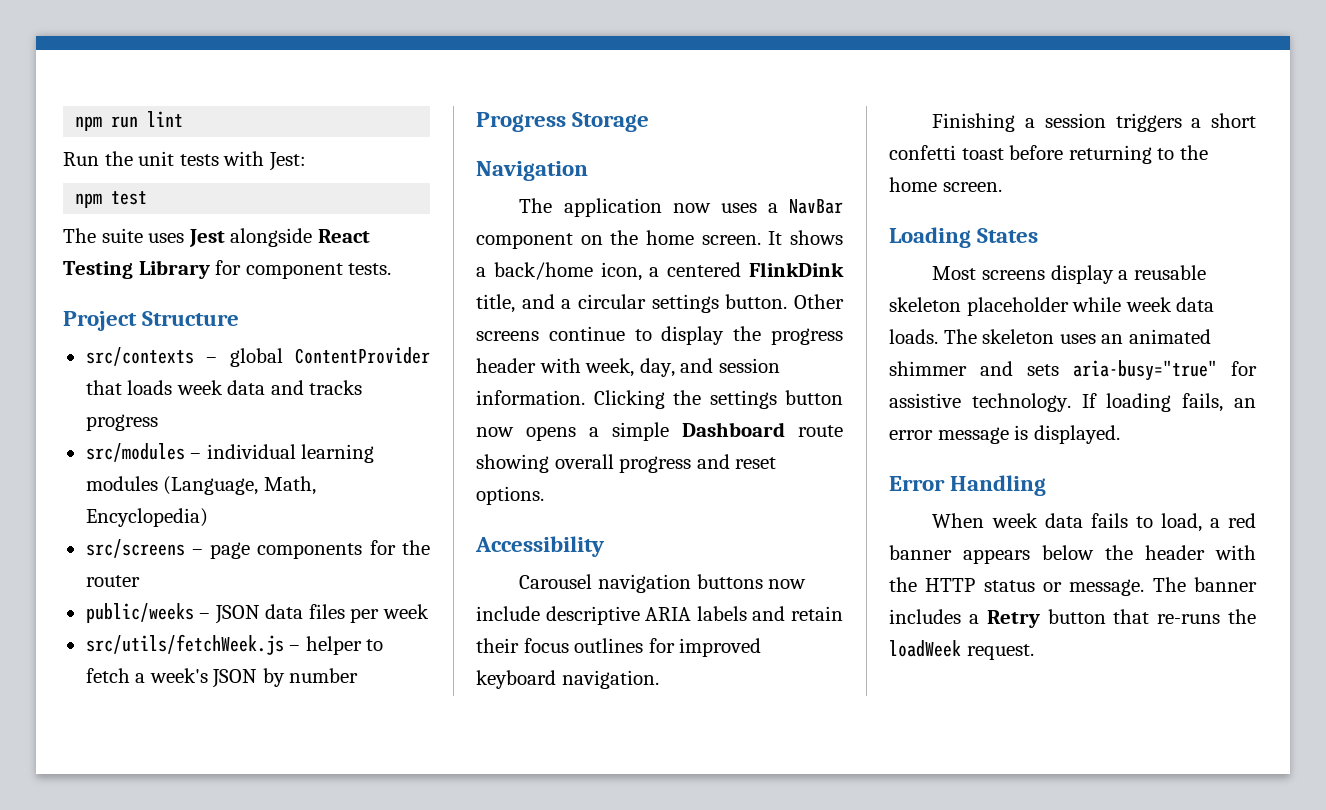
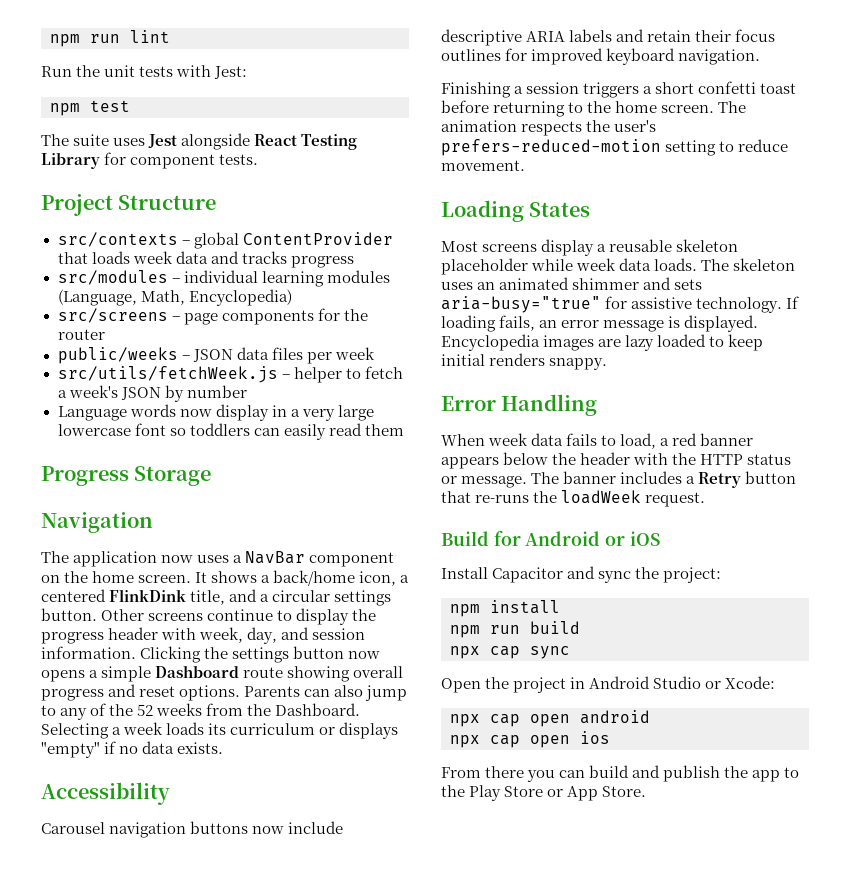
(359, 675) none -> [57,404,374,421] [57,423,404,440] // Language words now display in a very large lowercase font so toddlers can easily read them
(544, 495) none -> [244,685,408,701] [41,703,361,720] [41,722,399,739] [41,741,224,758] Parents can also jump to any of the 52 weeks from the Dashboard. Selecting a week loads its curriculum or displays "empty" if no data exists.
(1002, 187) none -> [718,101,747,113] [441,120,657,136] [441,139,789,156] [441,160,525,171] The animation respects the user's prefers-reduced-motion setting to reduce movement.
(1120, 434) none -> [441,334,764,351] [441,353,608,370] Encyclopedia images are lazy loaded to keep initial renders snappy.
(1034, 652) none -> [441,530,660,546] [441,566,722,583] [450,600,560,617] [450,621,580,638] [450,646,570,659] [441,676,776,693] [450,710,650,727] [450,731,610,748] [441,765,800,782] [441,785,647,801] // Build for Android or iOS // Install Capacitor and sync the project: // npm install // npm run build // npx cap sync // Open the project in Android Studio or Xcode: // npx cap open android // npx cap open ios // From there you can build and publish the app to the Play Store or App Store.

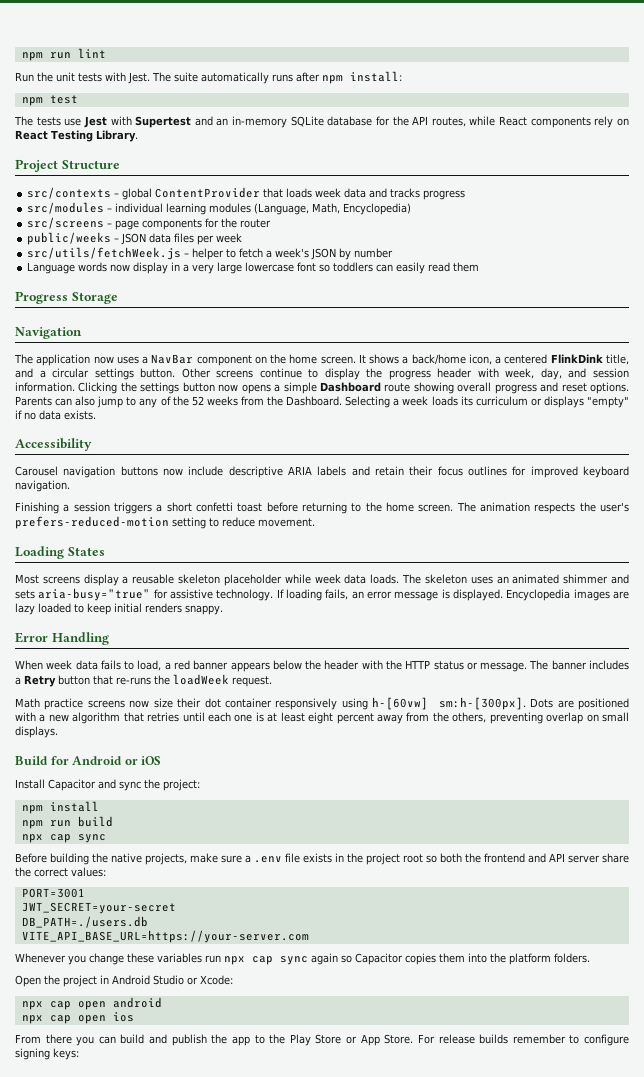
[214,66,248,79] [50,100,130,116] [41,133,358,150] [41,152,259,169] Jest: // npm test // The suite uses Jest alongside React Testing Library for component tests. -> [128,71,402,84] [21,95,78,106] [14,116,630,128] [15,130,138,142] Jest. The suite automatically runs after npm install: // npm test // The tests use Jest with Supertest and an in-memory SQLite database for the API routes, while React components rely on React Testing Library.
(706, 499) none -> [15,697,629,710] [15,712,630,724] [15,726,58,738] // Math practice screens now size their dot container responsively using h-[60vw] sm:h-[300px]. Dots are positioned with a new algorithm that retries until each one is at least eight percent away from the others, preventing overlap on small displays.
(570, 652) none -> [15,853,629,865] [15,867,106,877] [21,888,85,898] [21,902,176,914] [21,916,148,928] [21,930,309,943] [15,953,590,965] // Before building the native projects, make sure a .env file exists in the project root so both the frontend and API server share the correct values: // PORT=3001 // JWT_SECRET=your-secret // DB_PATH=./users.db // VITE_API_BASE_URL=https://your-server.com // Whenever you change these variables run npx cap sync again so Capacitor copies them into the platform folders.
(647, 791) none -> [417,1034,629,1046] [15,1048,79,1060] For release builds remember to configure signing keys:

